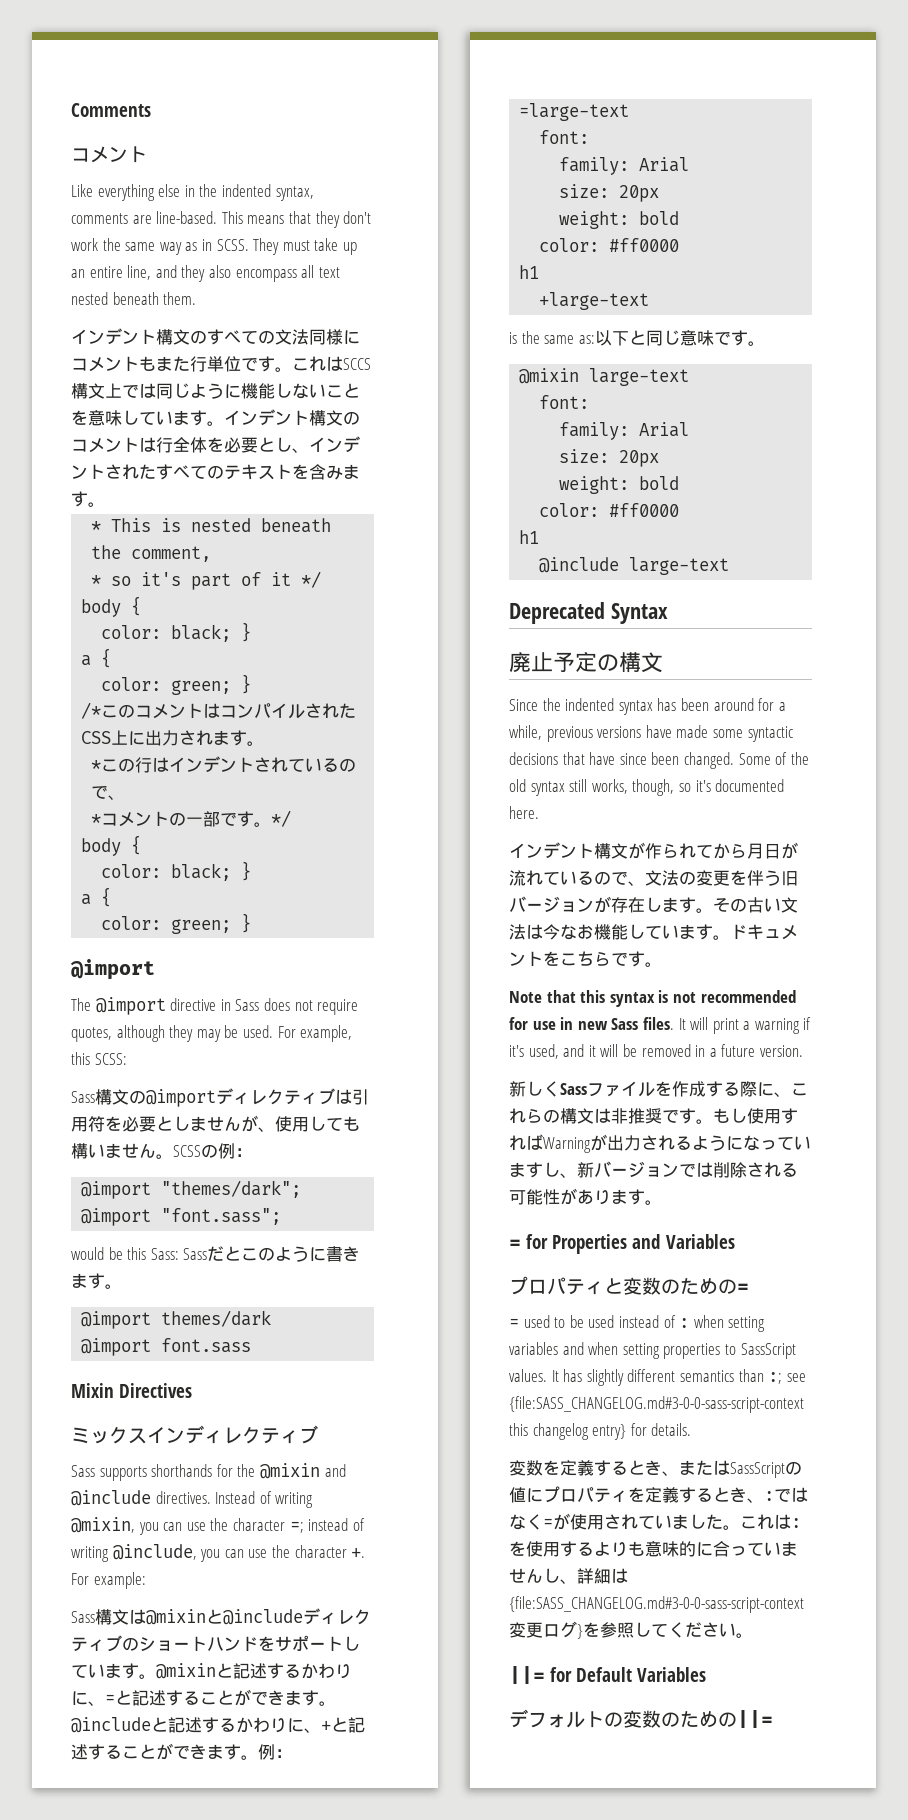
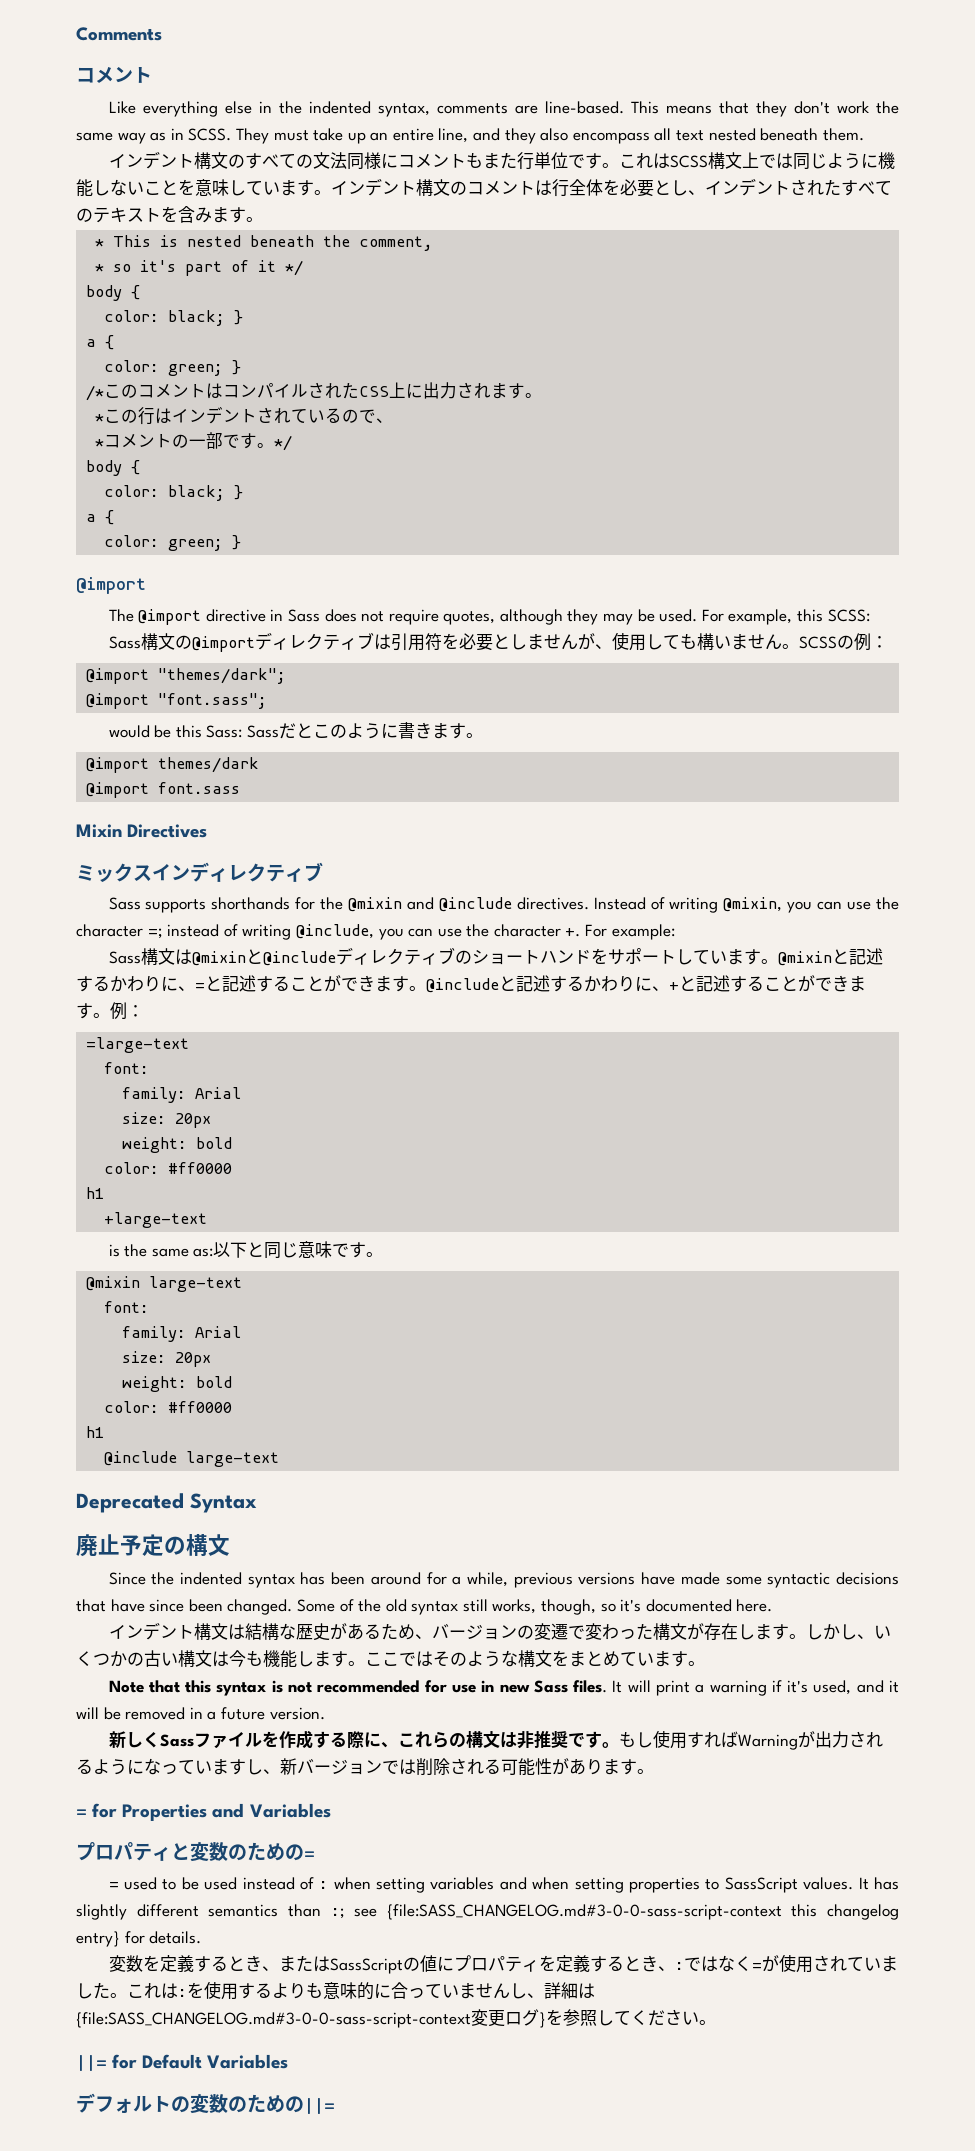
[343,358,371,370] SCCS -> [669,155,708,168] SCSS
[628,842,798,859] [509,870,798,886] [509,896,798,913] [509,924,798,940] [509,951,628,966] が作られてから月日が流れているので、文法の変更を伴う旧バージョンが存在します。その古い文法は今なお機能しています。ドキュメントをこちらで -> [227,1623,891,1641] [76,1650,671,1668] は結構な歴史があるため、バージョンの変遷で変わった構文が存在します。しかし、いくつかの古い構文は今も機能します。ここではそのような構文をまとめていま

